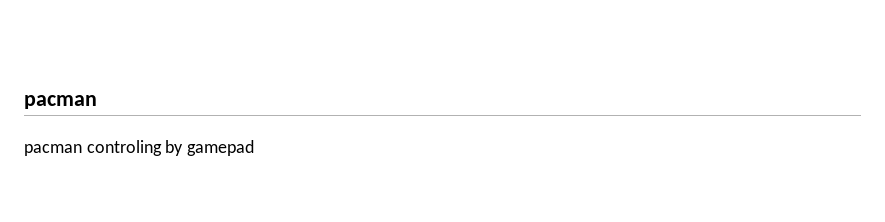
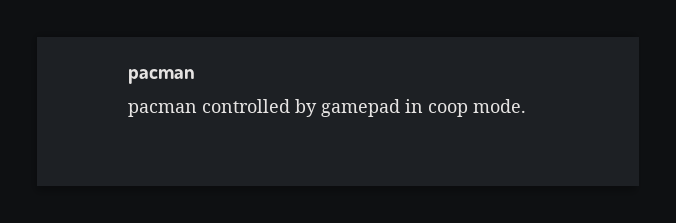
[86,140,162,156] controling -> [202,99,290,113] controlled
(255, 148) none -> [405,99,526,117] in coop mode.

